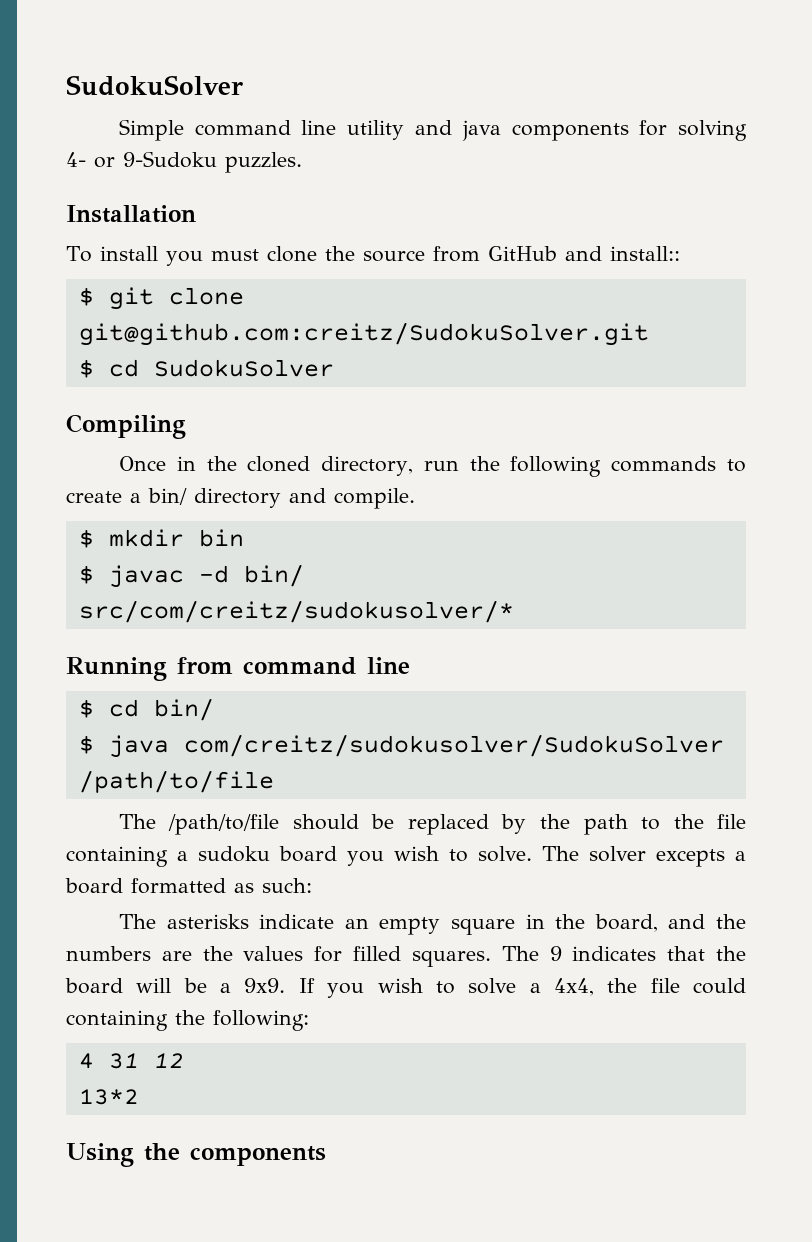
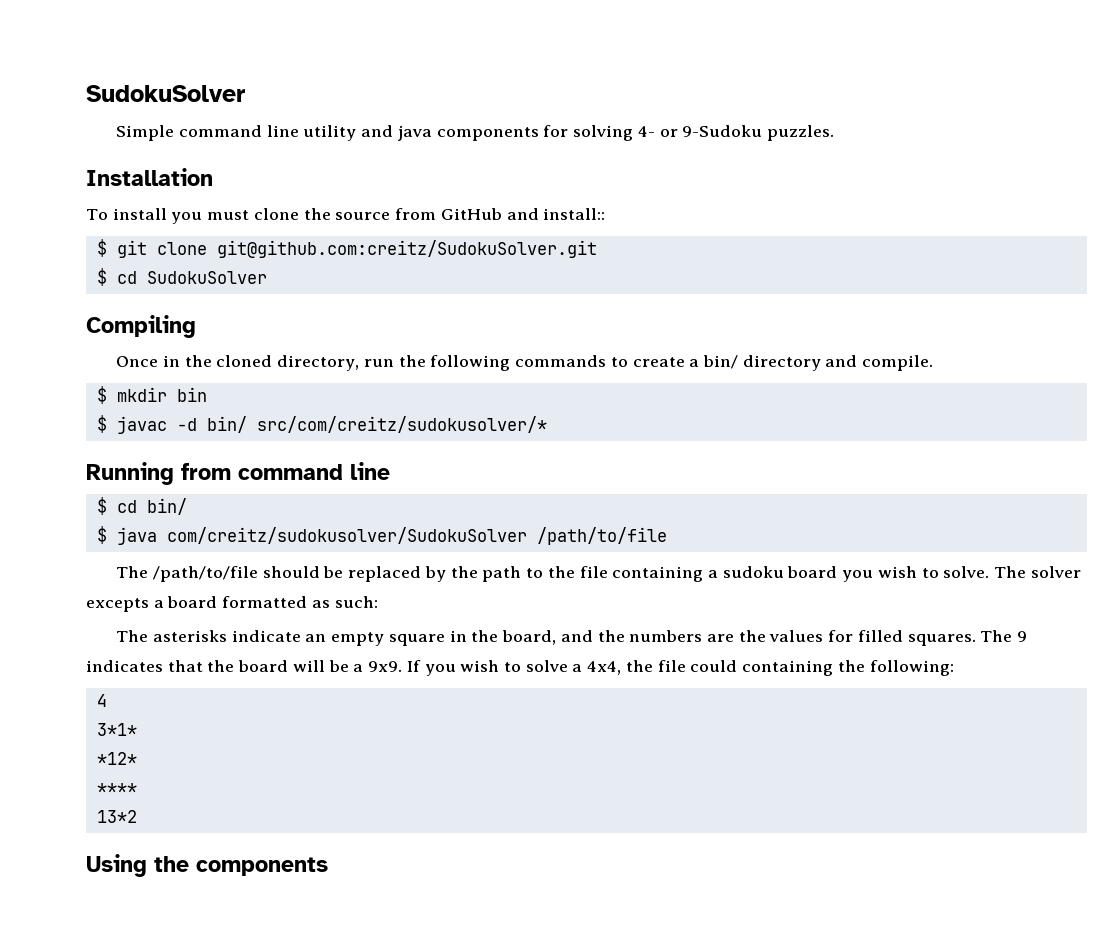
[108,1053,184,1069] 31 12 -> [96,723,137,736] [96,752,137,765] [96,783,137,794] // 3*1* // *12* // ****

